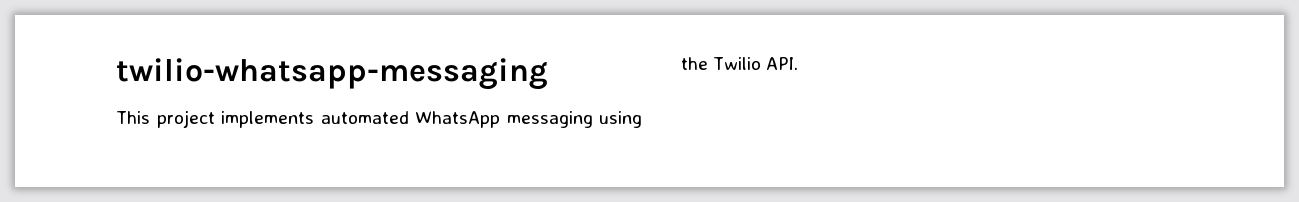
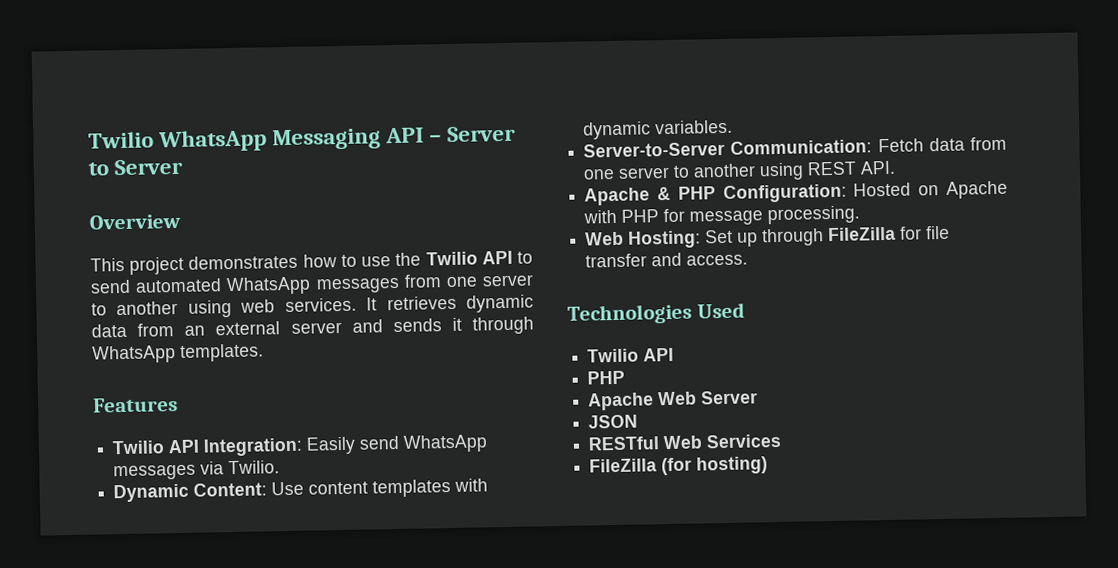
[116,58,548,90] [116,110,642,128] [681,57,799,70] twilio-whatsapp-messaging // This project implements automated WhatsApp messaging using the Twilio API. -> [88,125,517,153] [88,158,184,176] [89,213,181,230] [90,250,533,275] [90,274,534,296] [91,294,534,318] [91,316,534,338] [92,343,264,364] [93,397,178,413] [112,434,489,457] [113,460,281,481] [113,478,489,503] [583,119,734,140] [583,136,1007,158] [583,160,897,181] [584,180,1008,206] [583,205,861,226] [585,225,951,249] [585,252,749,268] [567,302,745,325] [587,347,675,363] [587,370,626,385] [588,390,759,411] [588,414,639,429] [588,433,783,451] [589,456,769,476] Twilio WhatsApp Messaging API – Server to Server // Overview // This project demonstrates how to use the Twilio API to send automated WhatsApp messages from one server to another using web services. It retrieves dynamic data from an external server and sends it through WhatsApp templates. // Features // Twilio API Integration: Easily send WhatsApp messages via Twilio. // Dynamic Content: Use content templates with dynamic variables. // Server-to-Server Communication: Fetch data from one server to another using REST API. // Apache & PHP Configuration: Hosted on Apache with PHP for message processing. // Web Hosting: Set up through FileZilla for file transfer and access. // Technologies Used // Twilio API // PHP // Apache Web Server // JSON // RESTful Web Services // FileZilla (for hosting)

